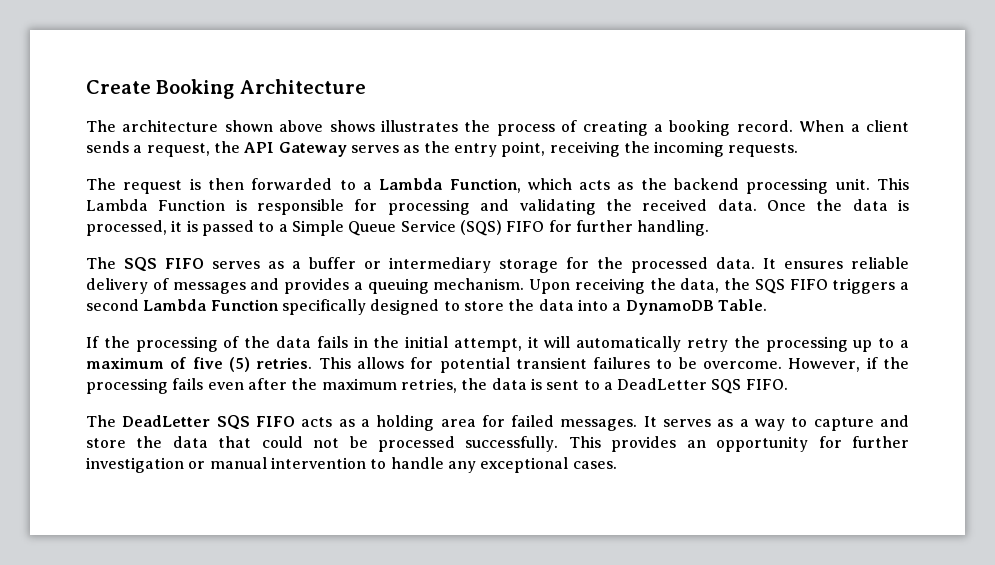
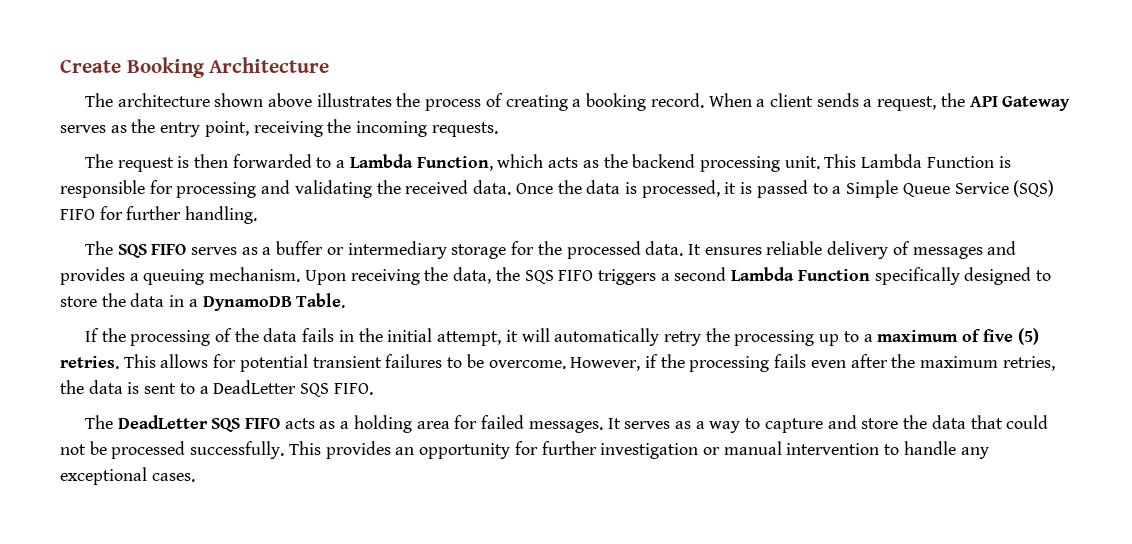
[329,120,375,132] shows -> (313, 100) none
[577,299,608,311] into -> [169,295,185,307] in

